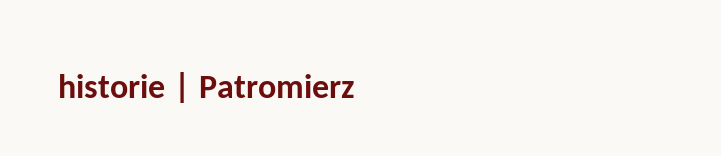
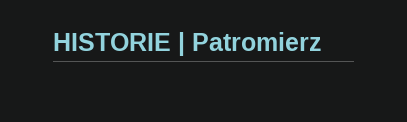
[58,74,165,98] historie -> [53,33,171,51] HISTORIE

